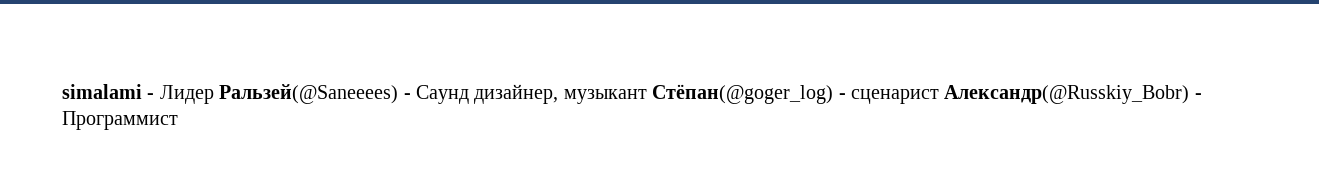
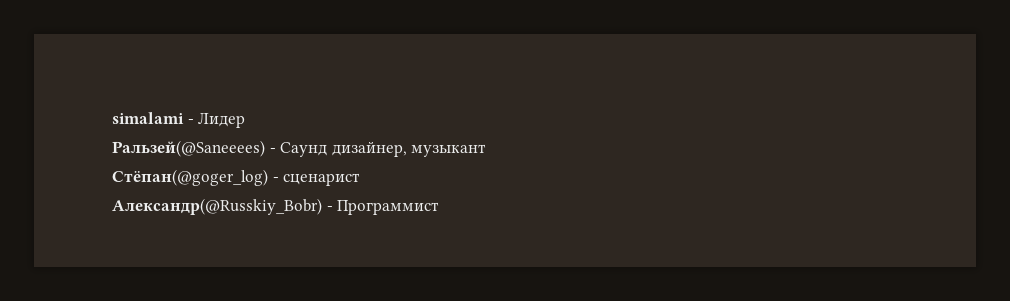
(214, 94) none -> (246, 120) //
(647, 96) none -> (487, 150) //
(939, 96) none -> (361, 179) //

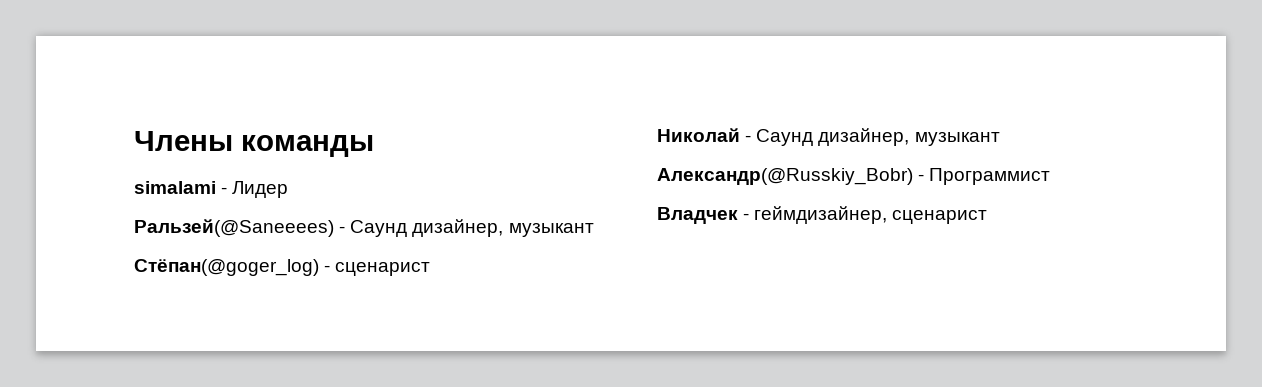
(112, 118) none -> [134,131,374,157] Члены команды //
(361, 179) none -> [657,128,1000,146] // Николай - Саунд дизайнер, музыкант
(440, 207) none -> [657,206,988,224] // Владчек - геймдизайнер, сценарист

